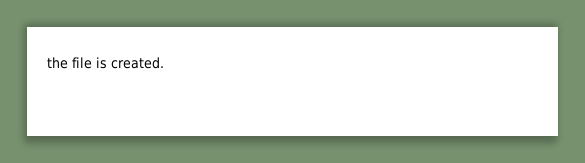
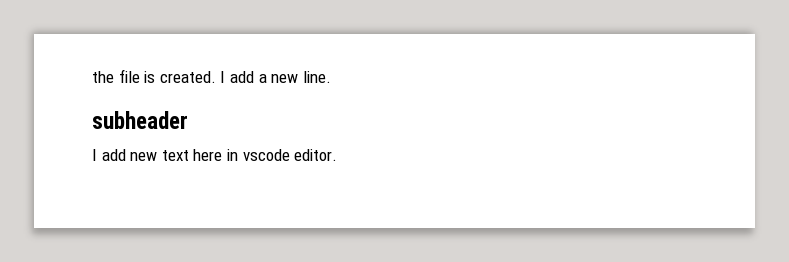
(164, 63) none -> [220,71,331,83] [92,111,188,129] [92,149,338,161] I add a new line. // subheader // I add new text here in vscode editor.

